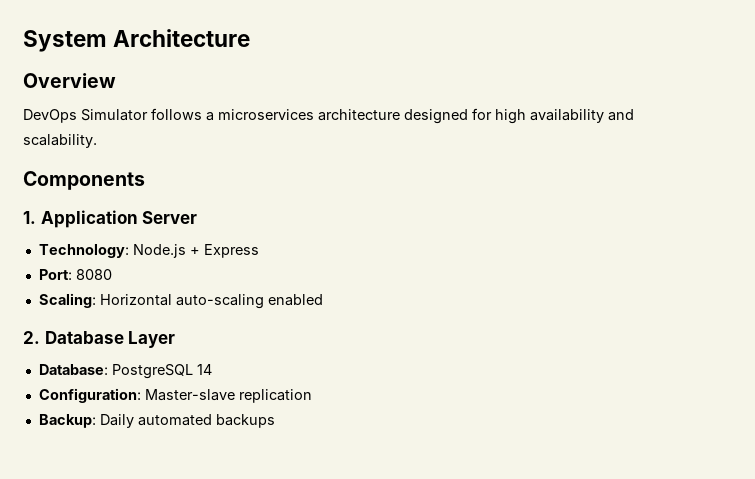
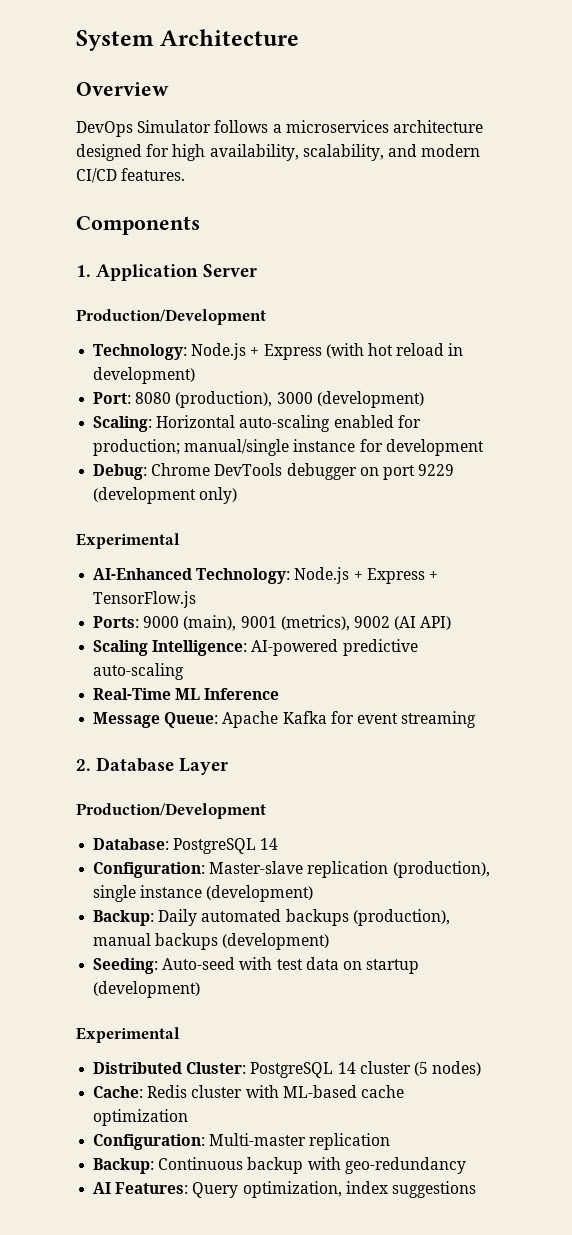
[530,109,634,123] [23,134,97,148] availability and scalability. -> [209,144,481,161] [76,168,186,183] availability, scalability, and modern CI/CD features.
[38,244,259,258] // Technology: Node.js + Express -> [76,309,266,325] [93,343,464,360] [93,367,196,384] // Production/Development // Technology: Node.js + Express (with hot reload in development)
(112, 274) none -> [175,391,424,408] (production), 3000 (development)
(323, 300) none -> [397,415,421,428] [93,439,484,456] [93,463,455,480] [93,487,238,504] [76,533,180,549] [93,567,438,584] [93,591,197,608] [93,615,452,631] [93,639,418,656] [93,663,185,680] [93,688,280,700] [93,711,477,728] for production; manual/single instance for development // Debug: Chrome DevTools debugger on port 9229 (development only) // Experimental // AI-Enhanced Technology: Node.js + Express + TensorFlow.js // Ports: 9000 (main), 9001 (metrics), 9002 (AI API) // Scaling Intelligence: AI-powered predictive auto-scaling // Real-Time ML Inference // Message Queue: Apache Kafka for event streaming
(176, 339) none -> [76,803,266,819] // Production/Development
(312, 396) none -> [392,861,490,878] [93,885,314,902] (production), single instance (development)
(275, 421) none -> [352,909,450,926] [93,933,330,950] [93,957,420,974] [93,981,201,998] [76,1027,180,1043] [93,1061,482,1078] [93,1085,404,1098] [93,1109,189,1126] [93,1133,391,1150] [93,1157,466,1174] [93,1181,476,1198] (production), manual backups (development) // Seeding: Auto-seed with test data on startup (development) // Experimental // Distributed Cluster: PostgreSQL 14 cluster (5 nodes) // Cache: Redis cluster with ML-based cache optimization // Configuration: Multi-master replication // Backup: Continuous backup with geo-redundancy // AI Features: Query optimization, index suggestions

